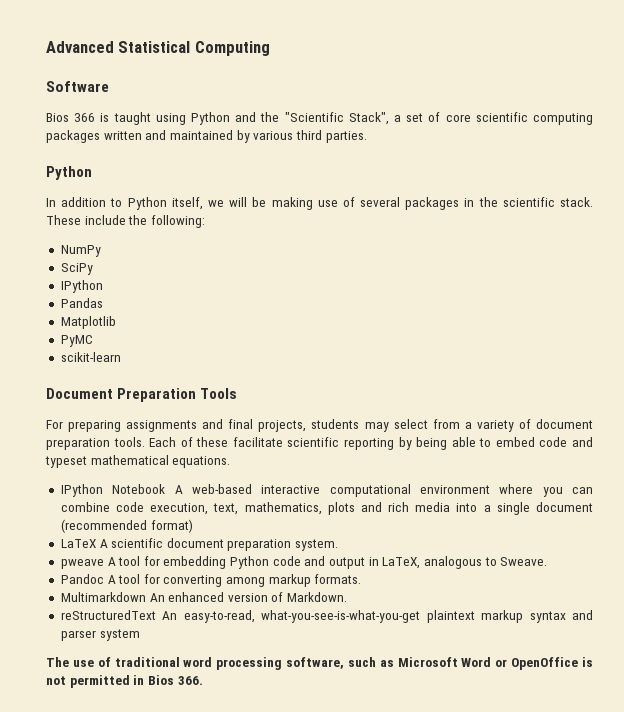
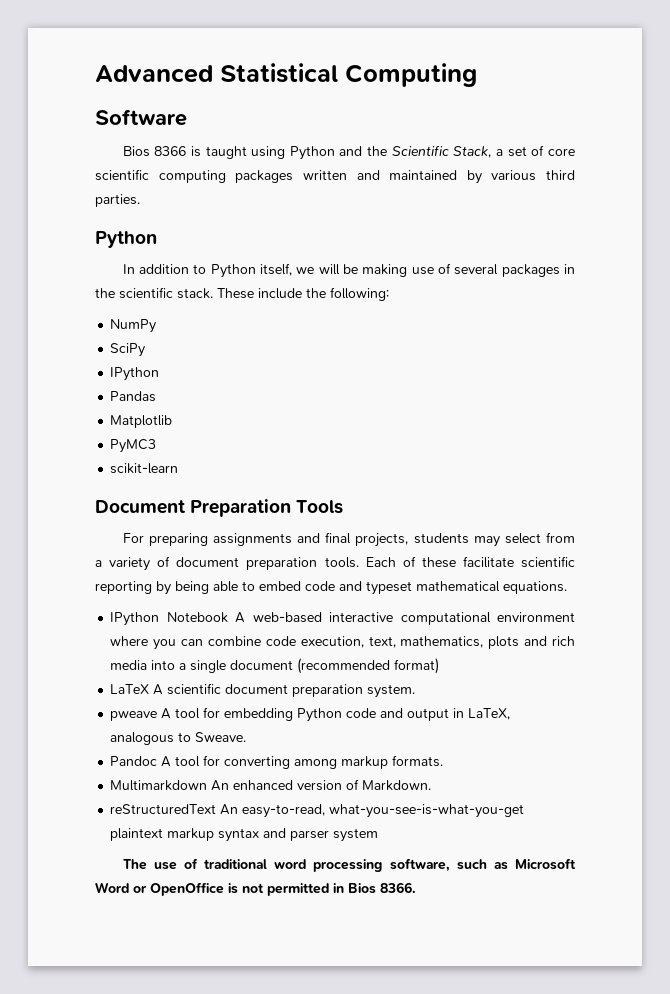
[74,113,96,122] 366 -> [154,146,187,156] 8366
[284,112,389,125] "Scientific Stack", -> [391,145,492,158] Scientific Stack,
[60,335,93,347] PyMC -> [110,439,157,453] PyMC3
[177,676,203,685] 366. -> [380,882,416,893] 8366.

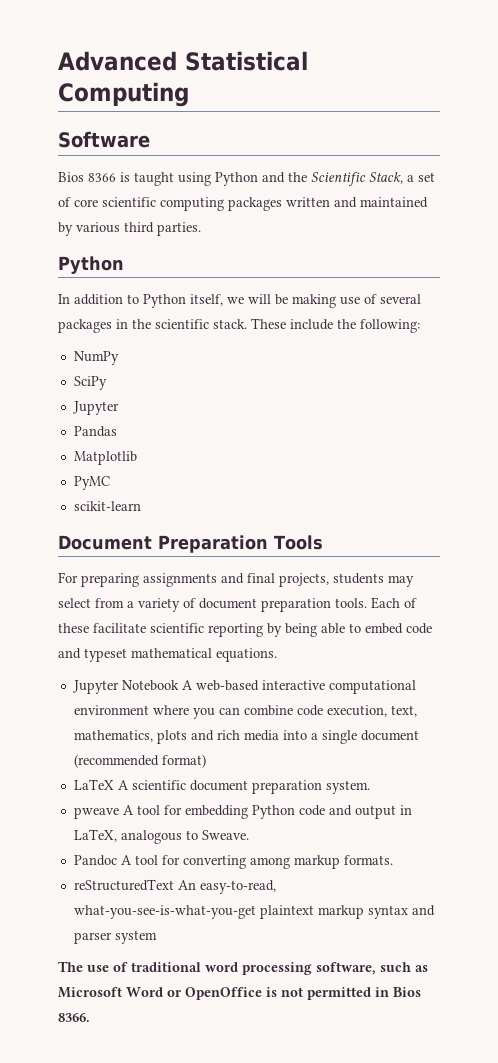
[110,367,160,381] IPython -> [72,401,119,415] Jupyter
[110,439,157,453] PyMC3 -> [73,476,110,490] PyMC
[110,612,160,626] IPython -> [72,680,119,694] Jupyter
[110,779,432,791] // Multimarkdown An enhanced version of Markdown. -> (393, 860) none

